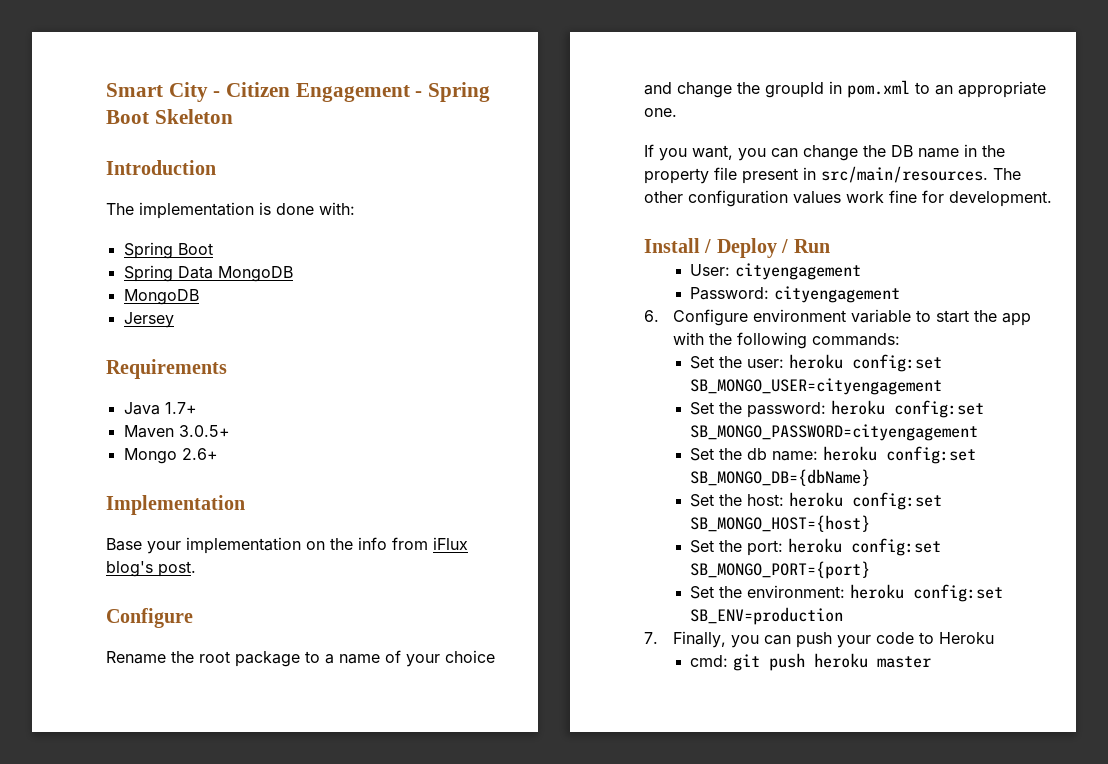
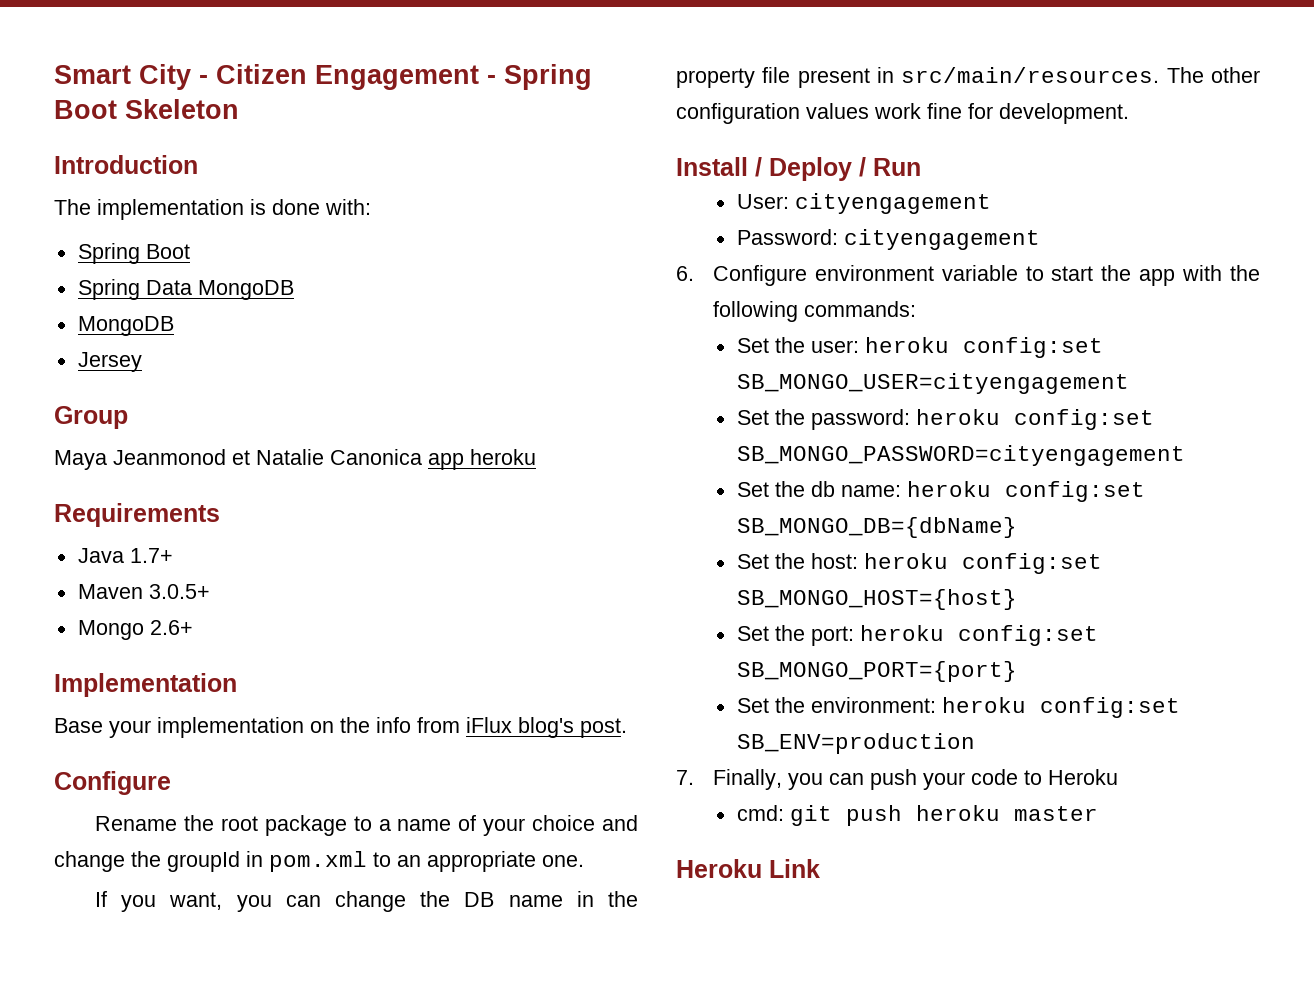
(174, 320) none -> [54,406,128,429] [54,449,536,470] // Group // Maya Jeanmonod et Natalie Canonica app heroku
(932, 662) none -> [676,859,820,878] // Heroku Link

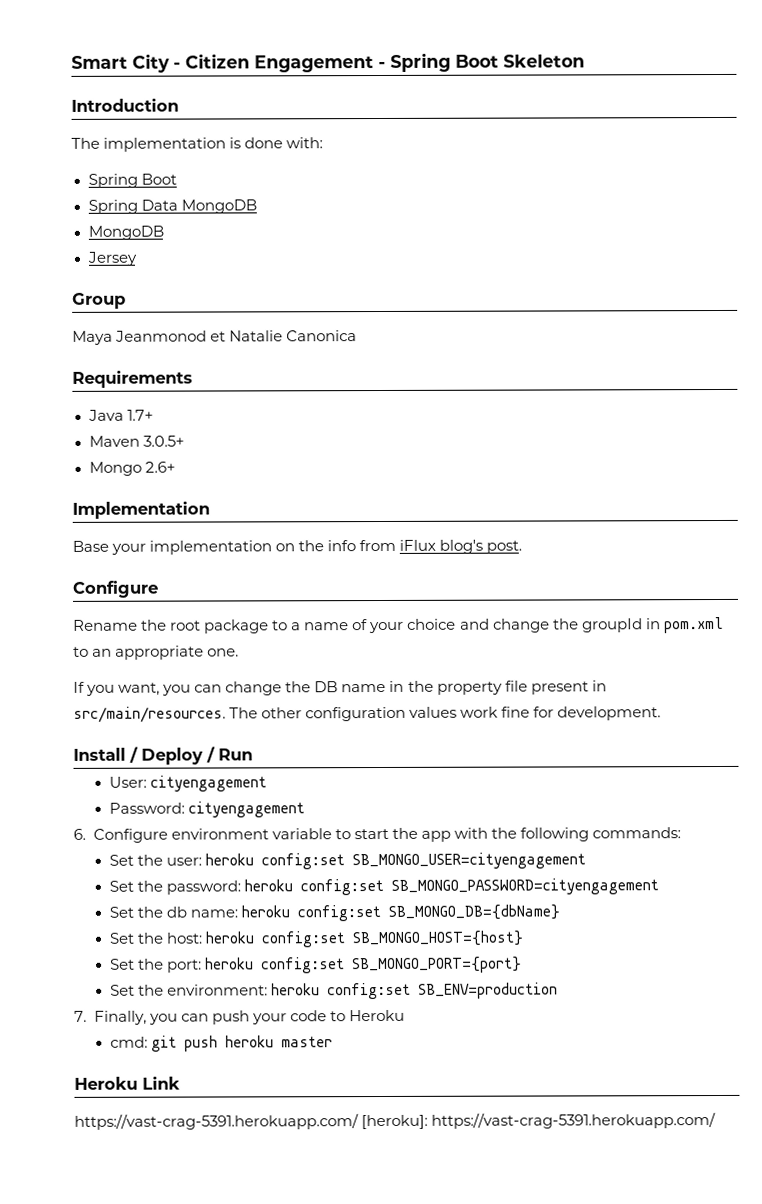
[428,449,536,470] app heroku -> (358, 336) none
(820, 868) none -> [74,1112,717,1130] // https://vast-crag-5391.herokuapp.com/ [heroku]: https://vast-crag-5391.herokuapp.com/

